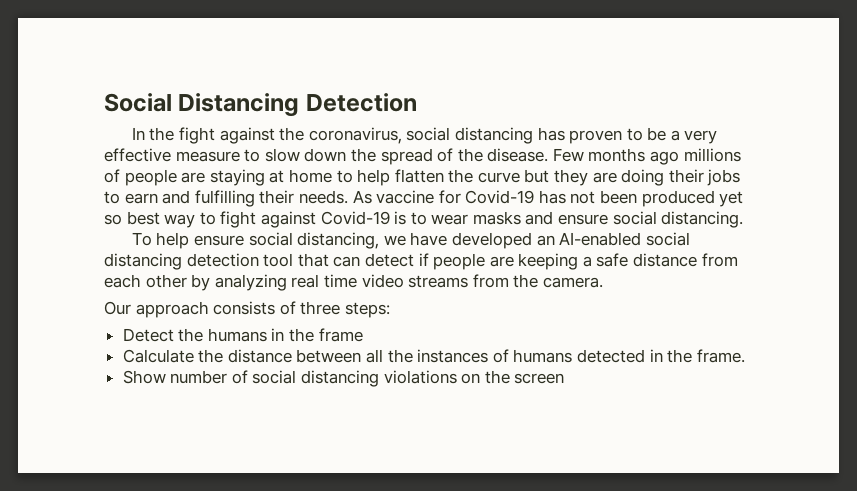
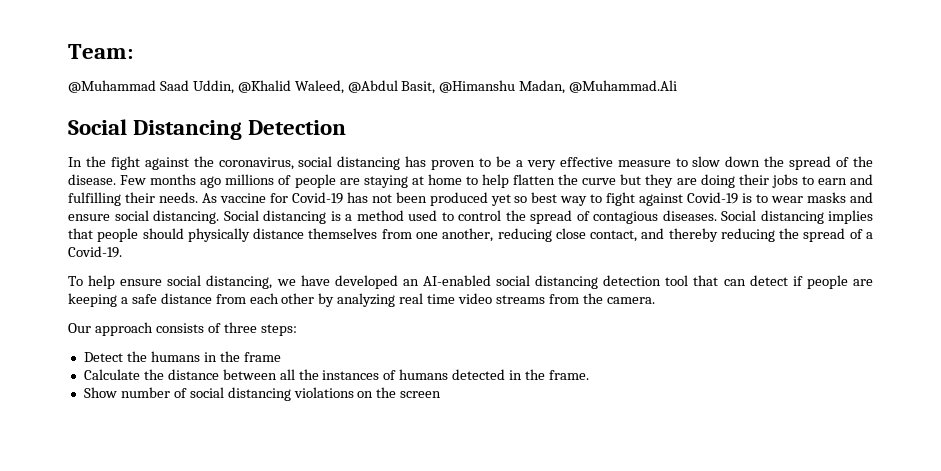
(104, 102) none -> [68,44,133,59] [68,80,678,94] Team: // @Muhammad Saad Uddin, @Khalid Waleed, @Abdul Basit, @Himanshu Madan, @Muhammad.Ali //
(744, 219) none -> [223,210,873,224] [68,228,874,242] [68,246,122,258] Social distancing is a method used to control the spread of contagious diseases. Social distancing implies that people should physically distance themselves from one another, reducing close contact, and thereby reducing the spread of a Covid-19.

